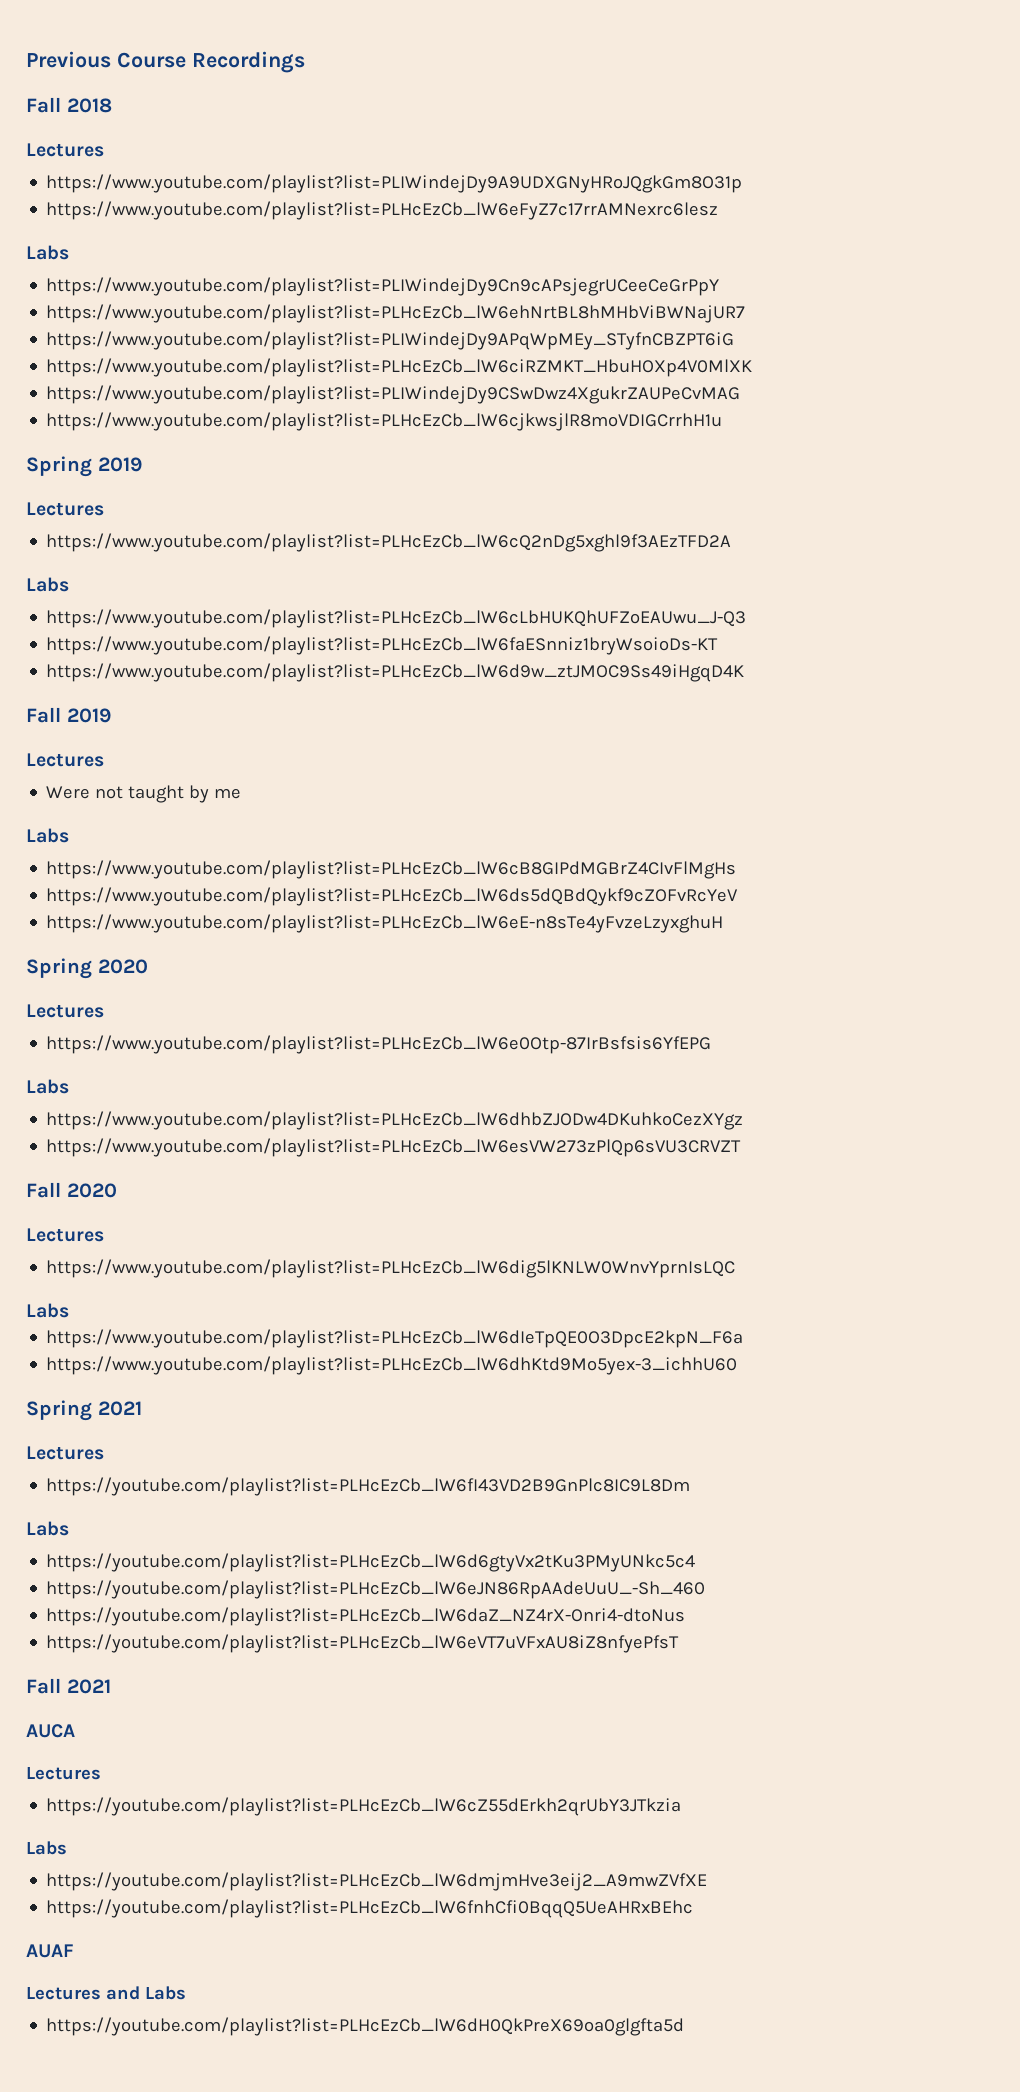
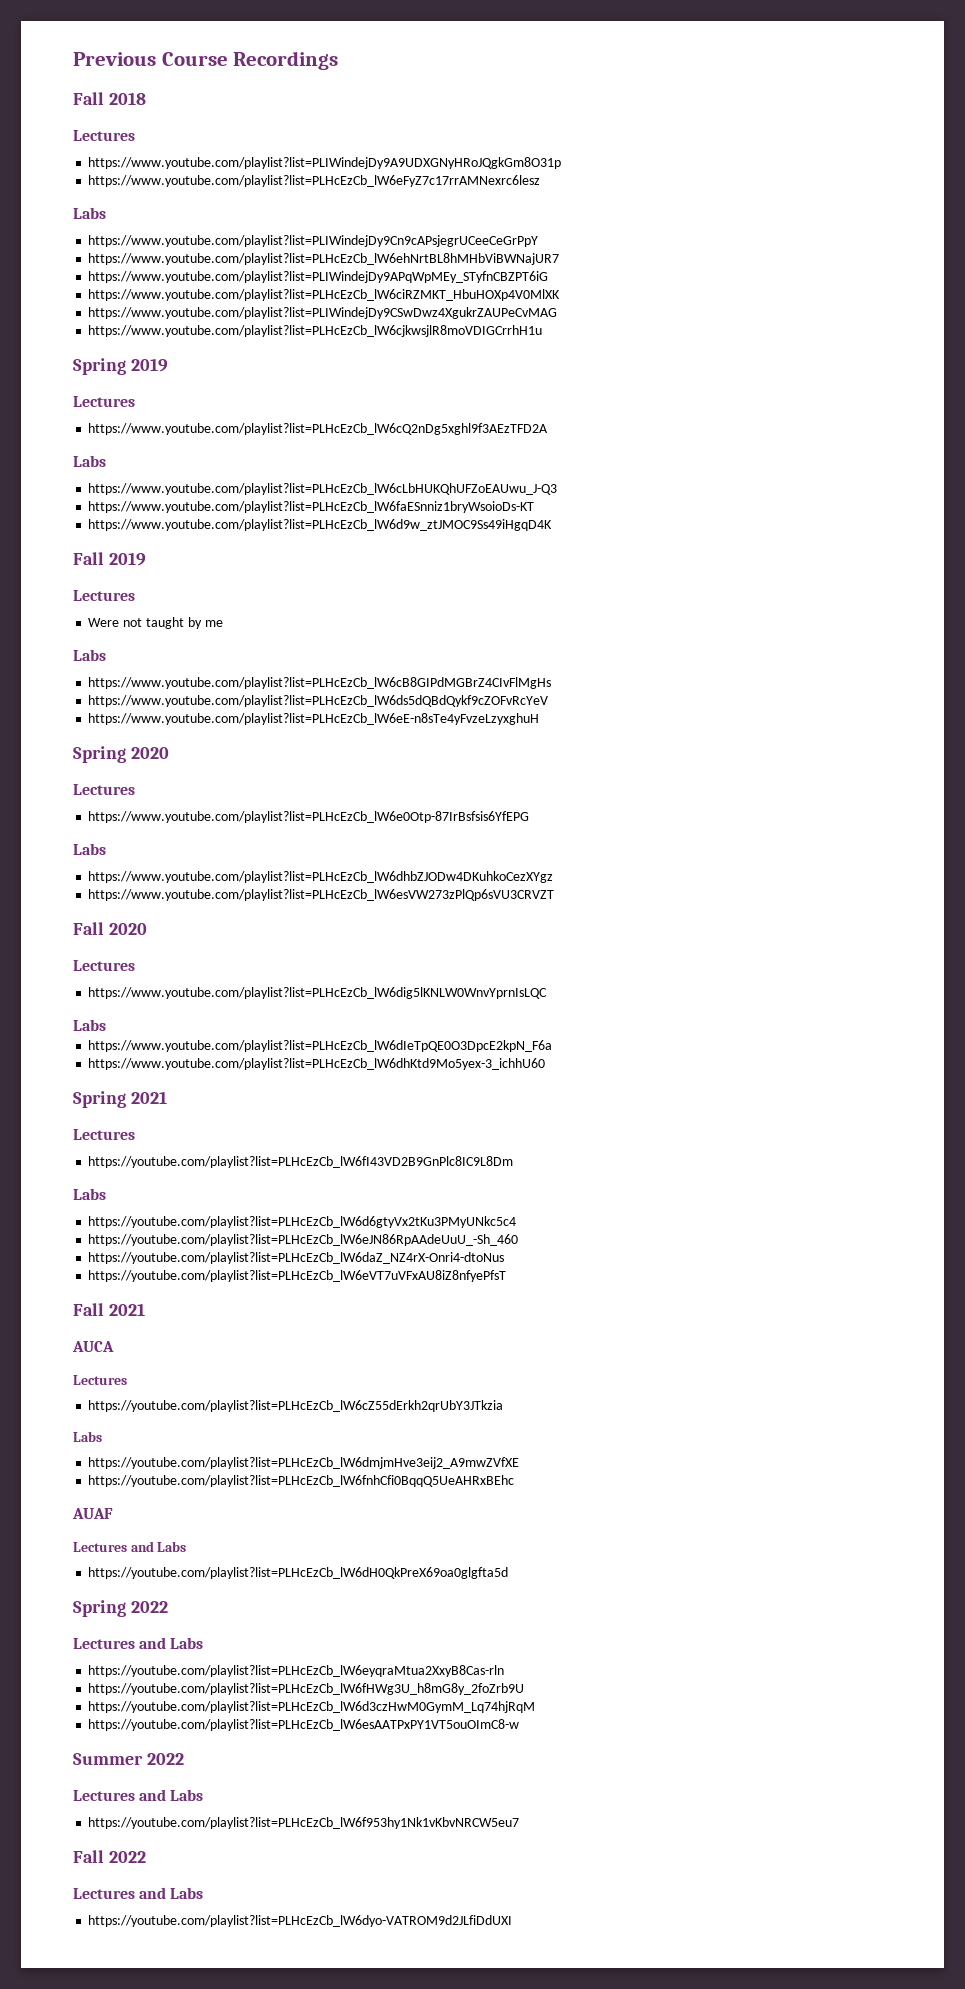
(685, 2026) none -> [73,1600,168,1617] [73,1637,204,1649] [88,1665,505,1677] [88,1683,525,1695] [88,1701,536,1713] [88,1719,520,1731] [73,1753,184,1765] [73,1789,204,1801] [88,1817,520,1829] [73,1850,146,1863] [73,1887,204,1899] [88,1915,513,1927] // Spring 2022 // Lectures and Labs // https://youtube.com/playlist?list=PLHcEzCb_lW6eyqraMtua2XxyB8Cas-rln // https://youtube.com/playlist?list=PLHcEzCb_lW6fHWg3U_h8mG8y_2foZrb9U // https://youtube.com/playlist?list=PLHcEzCb_lW6d3czHwM0GymM_Lq74hjRqM // https://youtube.com/playlist?list=PLHcEzCb_lW6esAATPxPY1VT5ouOImC8-w // Summer 2022 // Lectures and Labs // https://youtube.com/playlist?list=PLHcEzCb_lW6f953hy1Nk1vKbvNRCW5eu7 // Fall 2022 // Lectures and Labs // https://youtube.com/playlist?list=PLHcEzCb_lW6dyo-VATROM9d2JLfiDdUXI

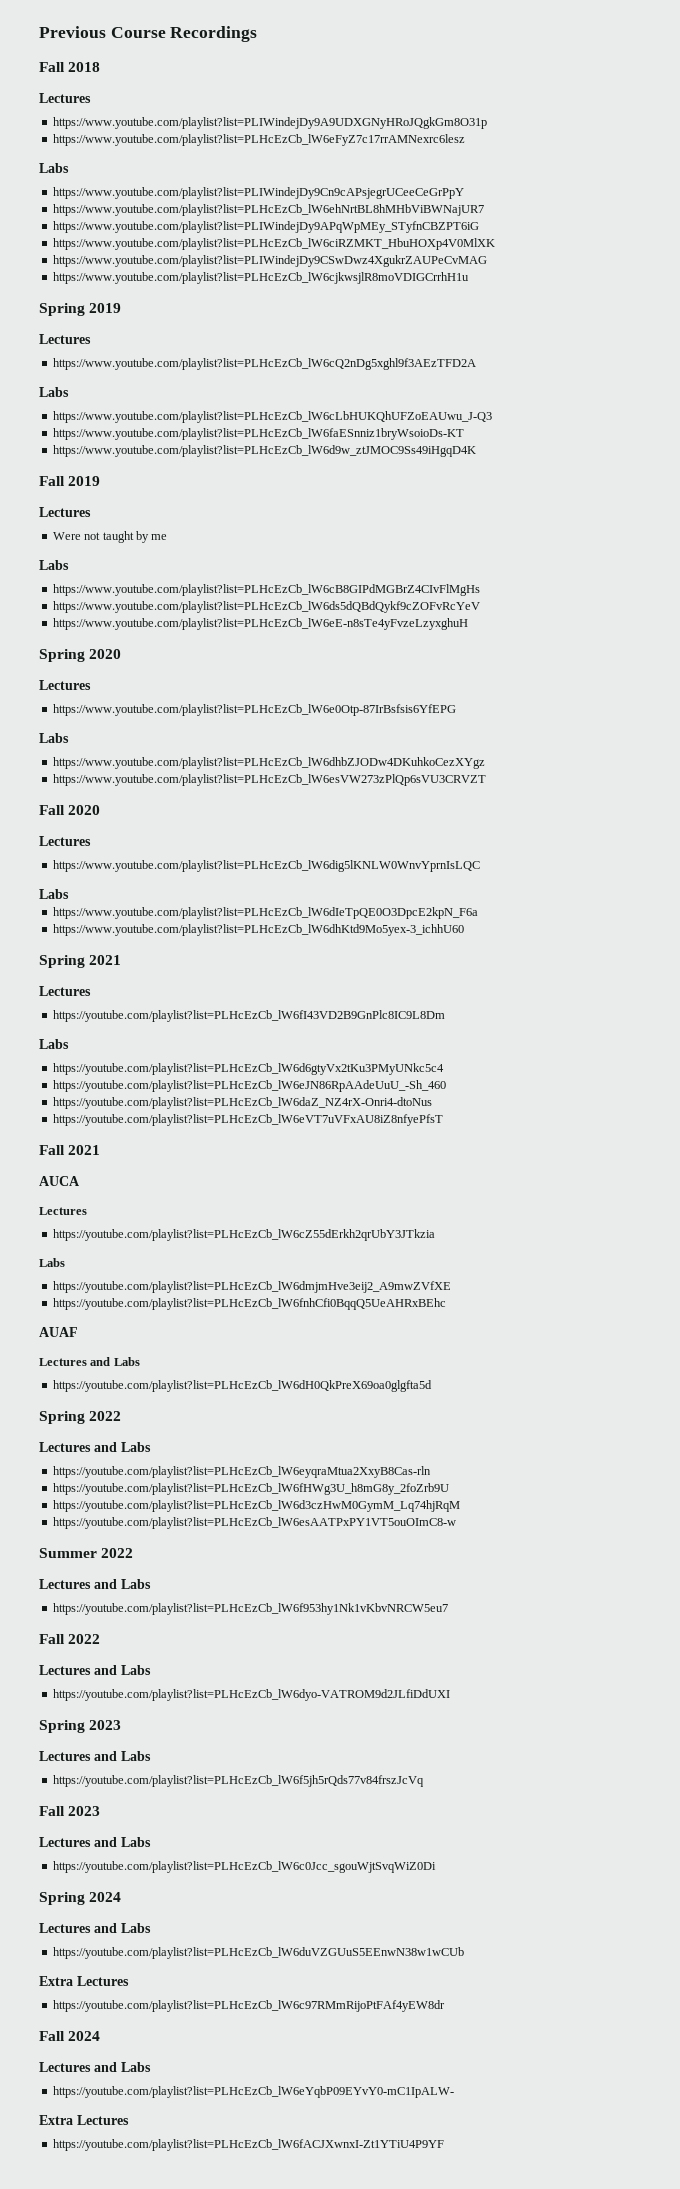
(513, 1921) none -> [39,1720,122,1733] [39,1751,151,1761] [52,1775,424,1787] [39,1806,101,1816] [39,1837,151,1847] [52,1861,436,1873] [39,1892,122,1905] [39,1923,151,1933] [52,1947,464,1959] [39,1976,129,1986] [52,2000,445,2012] [39,2031,101,2041] [39,2062,151,2072] [52,2086,454,2098] [39,2115,129,2125] [52,2139,444,2151] // Spring 2023 // Lectures and Labs // https://youtube.com/playlist?list=PLHcEzCb_lW6f5jh5rQds77v84frszJcVq // Fall 2023 // Lectures and Labs // https://youtube.com/playlist?list=PLHcEzCb_lW6c0Jcc_sgouWjtSvqWiZ0Di // Spring 2024 // Lectures and Labs // https://youtube.com/playlist?list=PLHcEzCb_lW6duVZGUuS5EEnwN38w1wCUb // Extra Lectures // https://youtube.com/playlist?list=PLHcEzCb_lW6c97RMmRijoPtFAf4yEW8dr // Fall 2024 // Lectures and Labs // https://youtube.com/playlist?list=PLHcEzCb_lW6eYqbP09EYvY0-mC1IpALW- // Extra Lectures // https://youtube.com/playlist?list=PLHcEzCb_lW6fACJXwnxI-Zt1YTiU4P9YF

